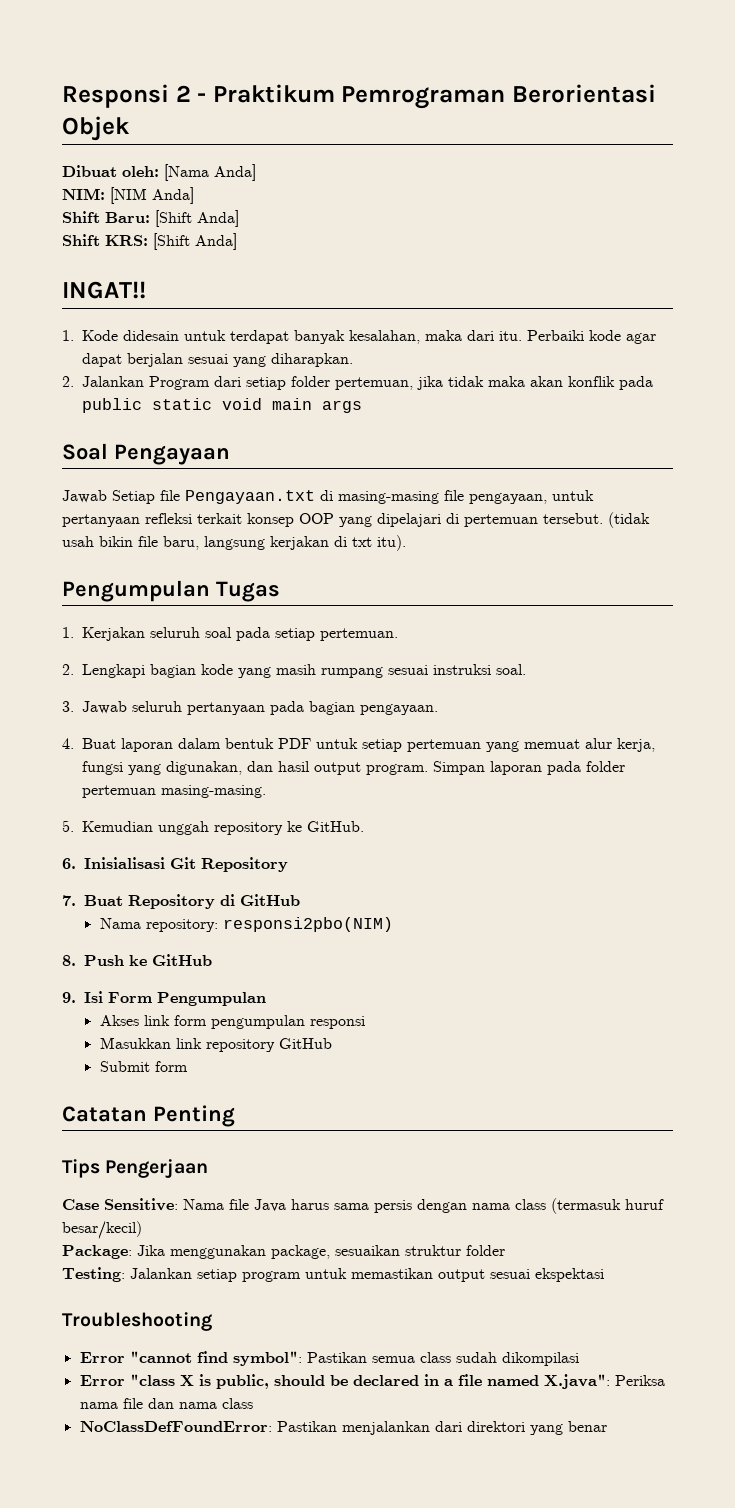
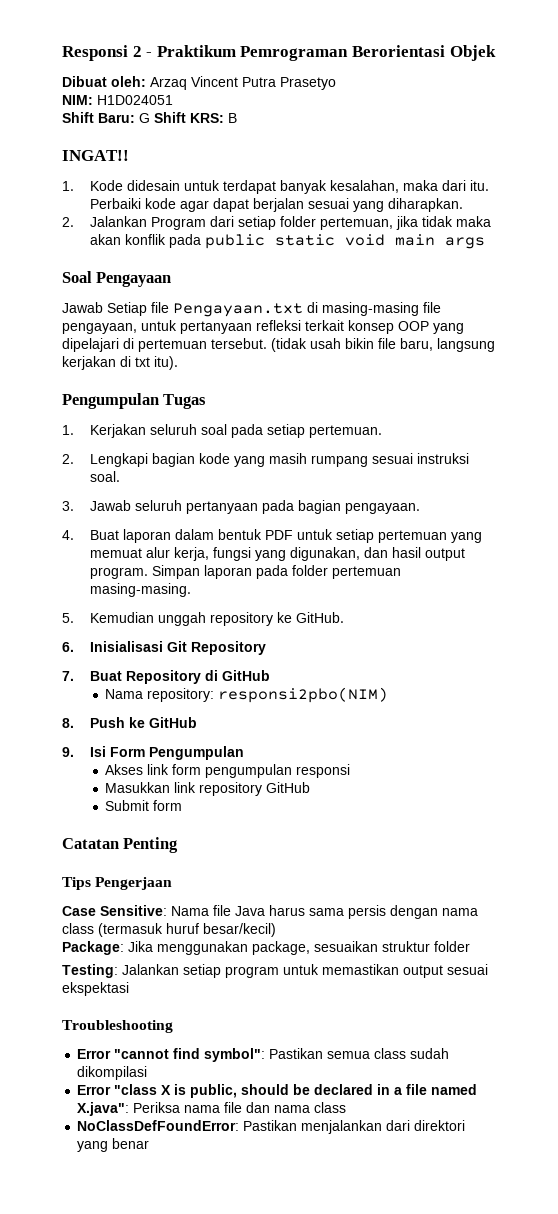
[164,164,256,181] [Nama Anda] -> [150,76,336,90] Arzaq Vincent Putra Prasetyo
[110,187,194,204] [NIM Anda] -> [97,95,173,105] H1D024051
[155,210,239,227] [62,233,237,250] [Shift Anda] // Shift KRS: [Shift Anda] -> [139,112,237,123] G Shift KRS: B

